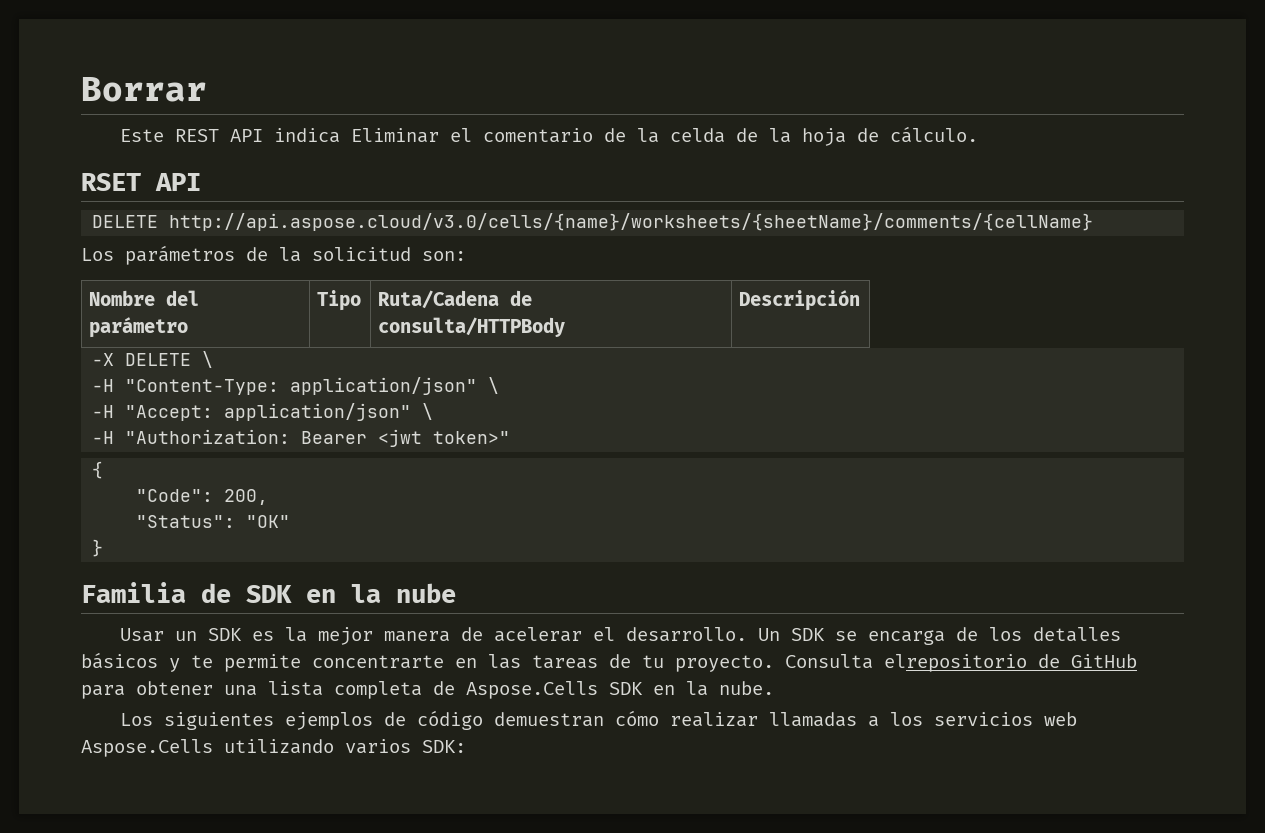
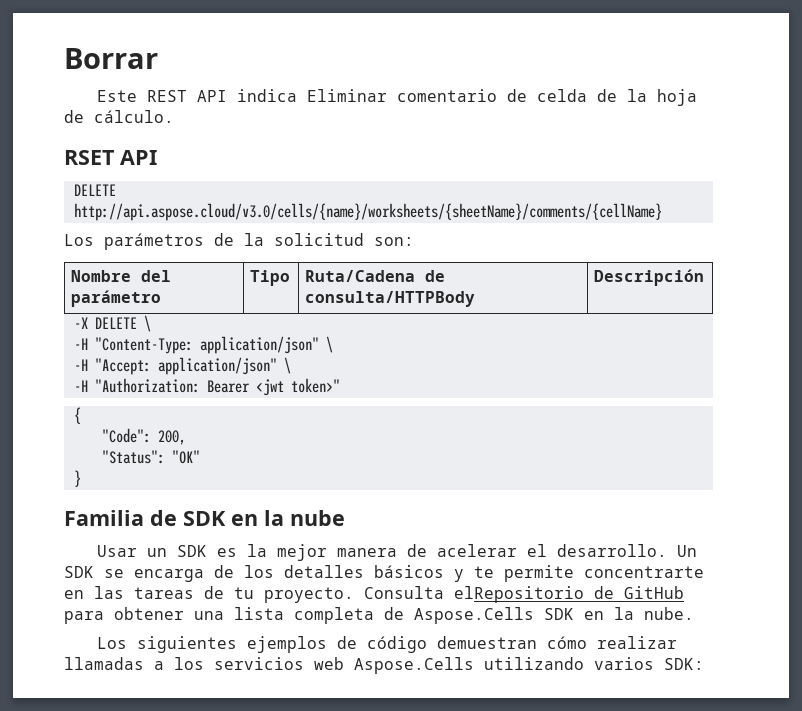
[449,128,472,142] el -> (387, 95) none
[636,128,659,143] la -> (527, 95) none
[884,654,1027,672] elrepositorio -> [454,586,584,603] elRepositorio

